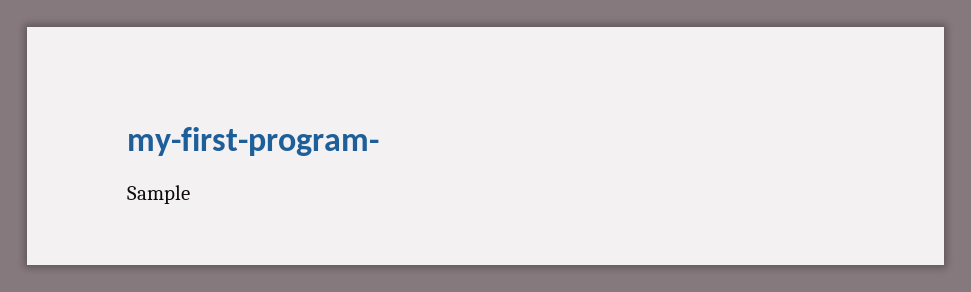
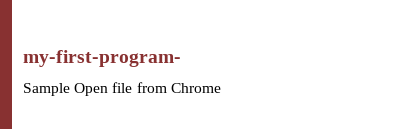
(190, 194) none -> [74,82,221,96] Open file from Chrome

